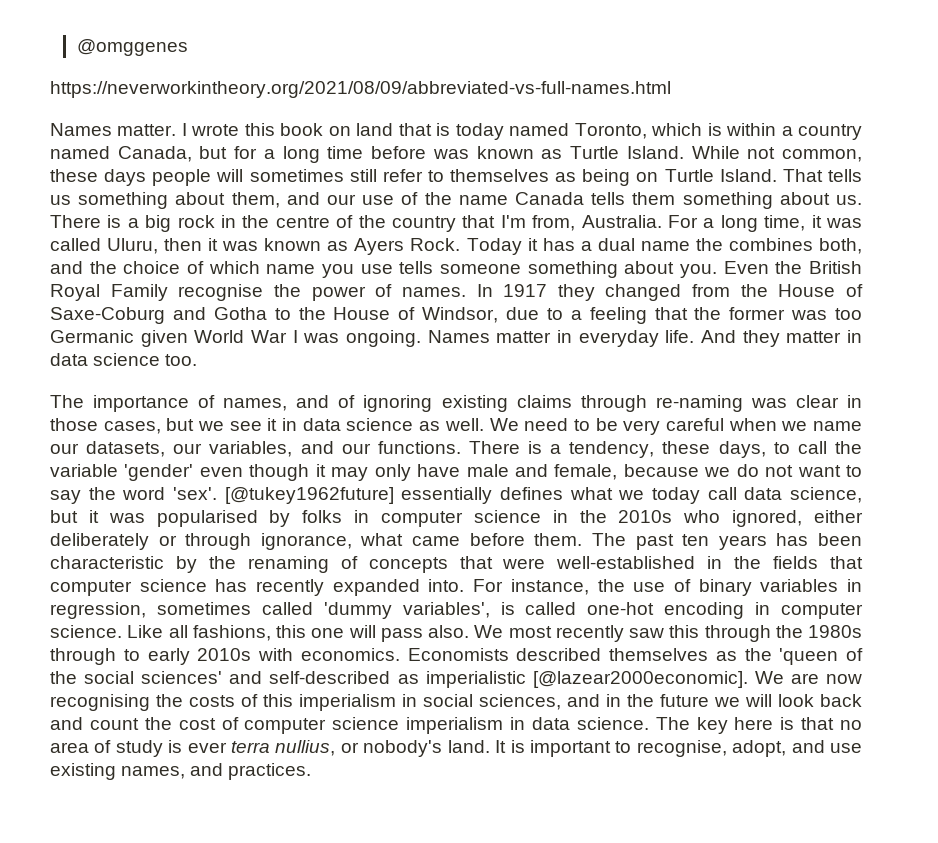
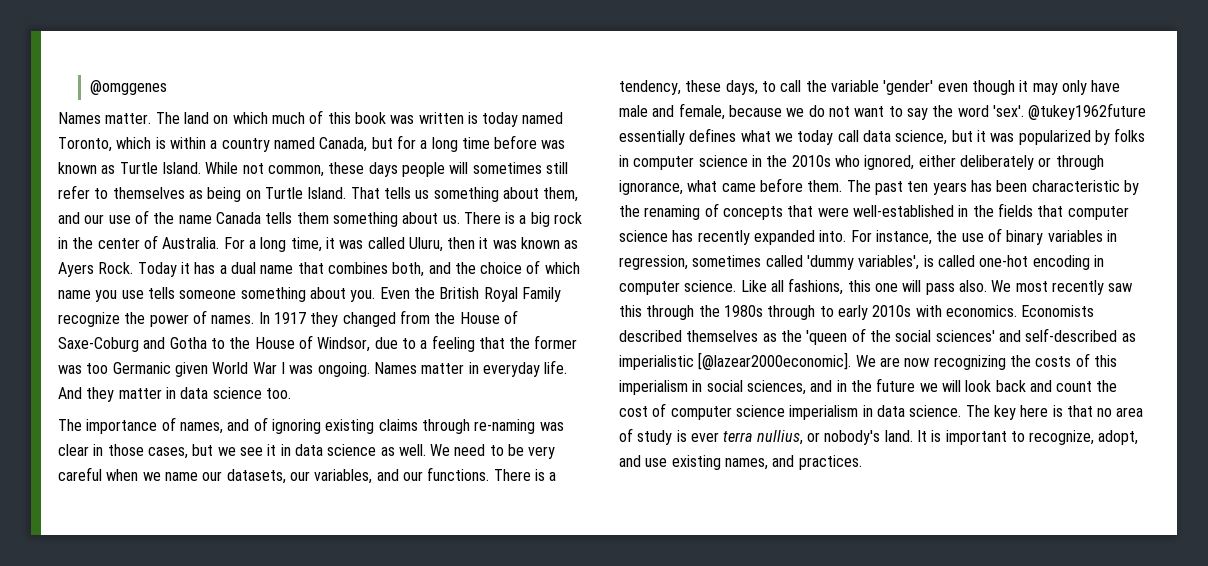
[50,81,671,98] // https://neverworkintheory.org/2021/08/09/abbreviated-vs-full-names.html -> (167, 87) none
[181,123,432,136] I wrote this book on land that -> [155,110,464,124] The land on which much of this book was written
[275,215,576,232] centre of the country that I'm from, -> [97,235,158,249] center of
[695,238,723,251] the -> [297,262,324,274] that
[178,284,264,301] recognise -> [58,312,120,327] recognize
[224,487,394,504] [@tukey1962future] -> [1028,103,1147,120] @tukey1962future
[156,510,258,527] popularised -> [1018,130,1091,145] popularized
[50,694,150,711] recognising -> [933,355,1006,370] recognizing
[636,740,727,757] recognise, -> [1029,430,1095,445] recognize,

